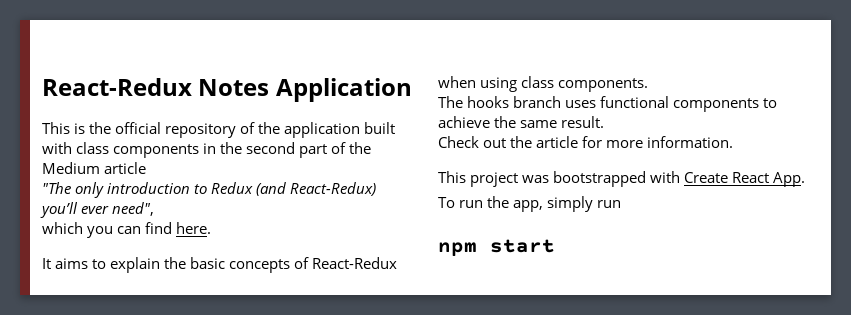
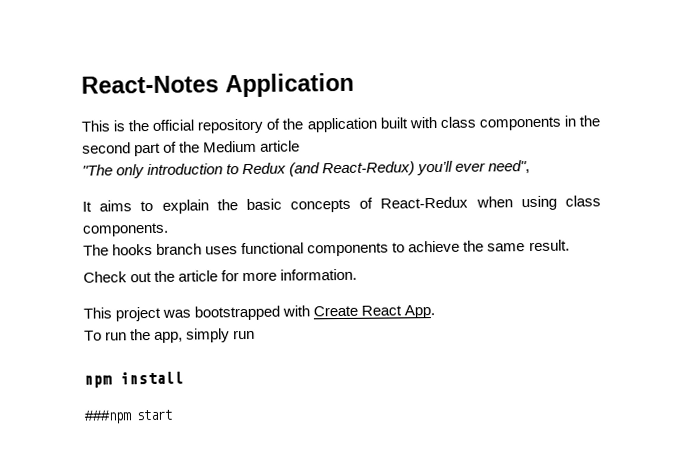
[42,78,270,96] React-Redux Notes -> [81,75,219,94] React-Notes
[42,222,212,238] // which you can find here. -> (531, 167) none
(477, 249) none -> [120,371,184,385] [84,410,132,424] install // ###npm

